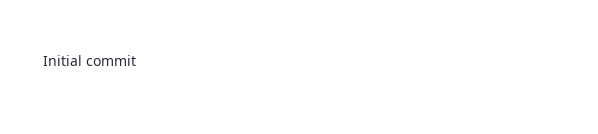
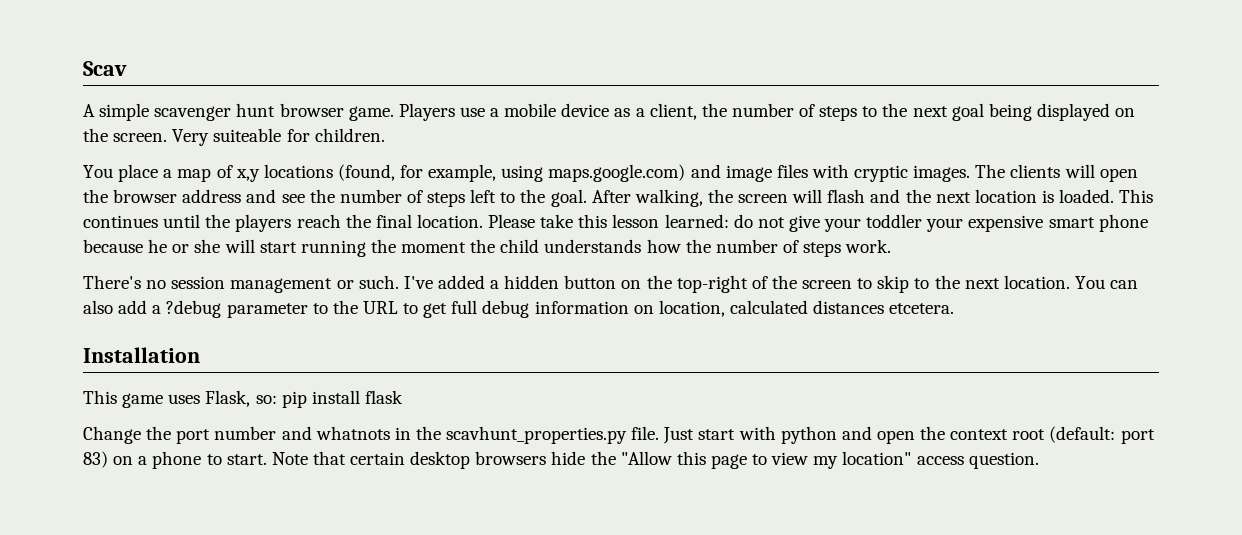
[43,55,136,66] Initial commit -> [83,61,127,76] [83,103,1136,121] [83,128,385,146] [83,164,1138,182] [83,189,1154,207] [83,214,1148,232] [83,239,892,257] [83,275,1139,293] [83,300,955,318] [83,347,200,363] [83,390,403,408] [83,426,1155,444] [83,451,1039,469] Scav // A simple scavenger hunt browser game. Players use a mobile device as a client, the number of steps to the next goal being displayed on the screen. Very suiteable for children. // You place a map of x,y locations (found, for example, using maps.google.com) and image files with cryptic images. The clients will open the browser address and see the number of steps left to the goal. After walking, the screen will flash and the next location is loaded. This continues until the players reach the final location. Please take this lesson learned: do not give your toddler your expensive smart phone because he or she will start running the moment the child understands how the number of steps work. // There's no session management or such. I've added a hidden button on the top-right of the screen to skip to the next location. You can also add a ?debug parameter to the URL to get full debug information on location, calculated distances etcetera. // Installation // This game uses Flask, so: pip install flask // Change the port number and whatnots in the scavhunt_properties.py file. Just start with python and open the context root (default: port 83) on a phone to start. Note that certain desktop browsers hide the "Allow this page to view my location" access question.

